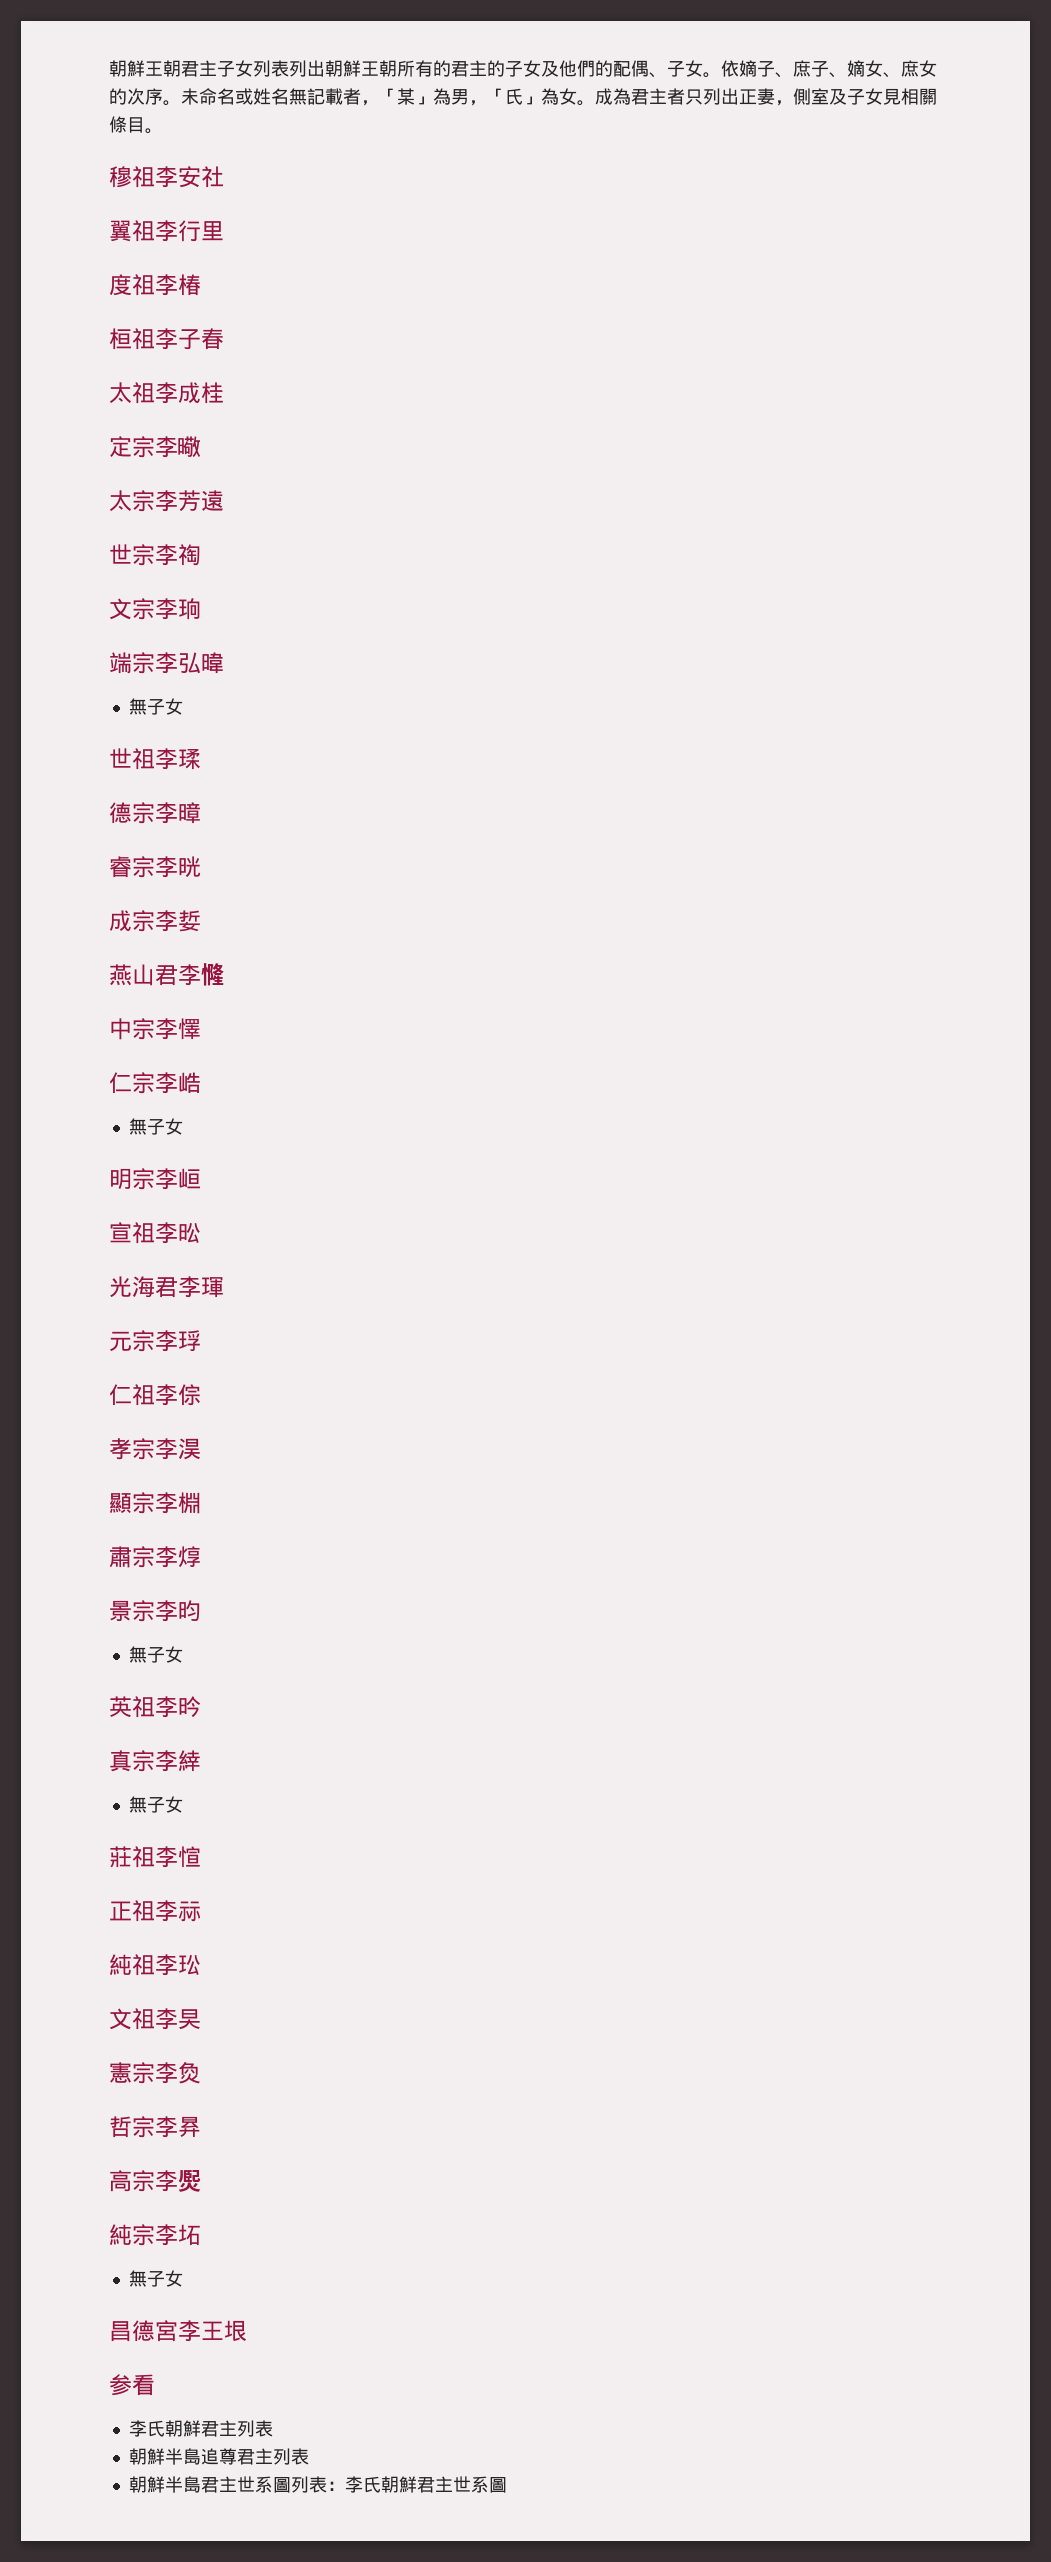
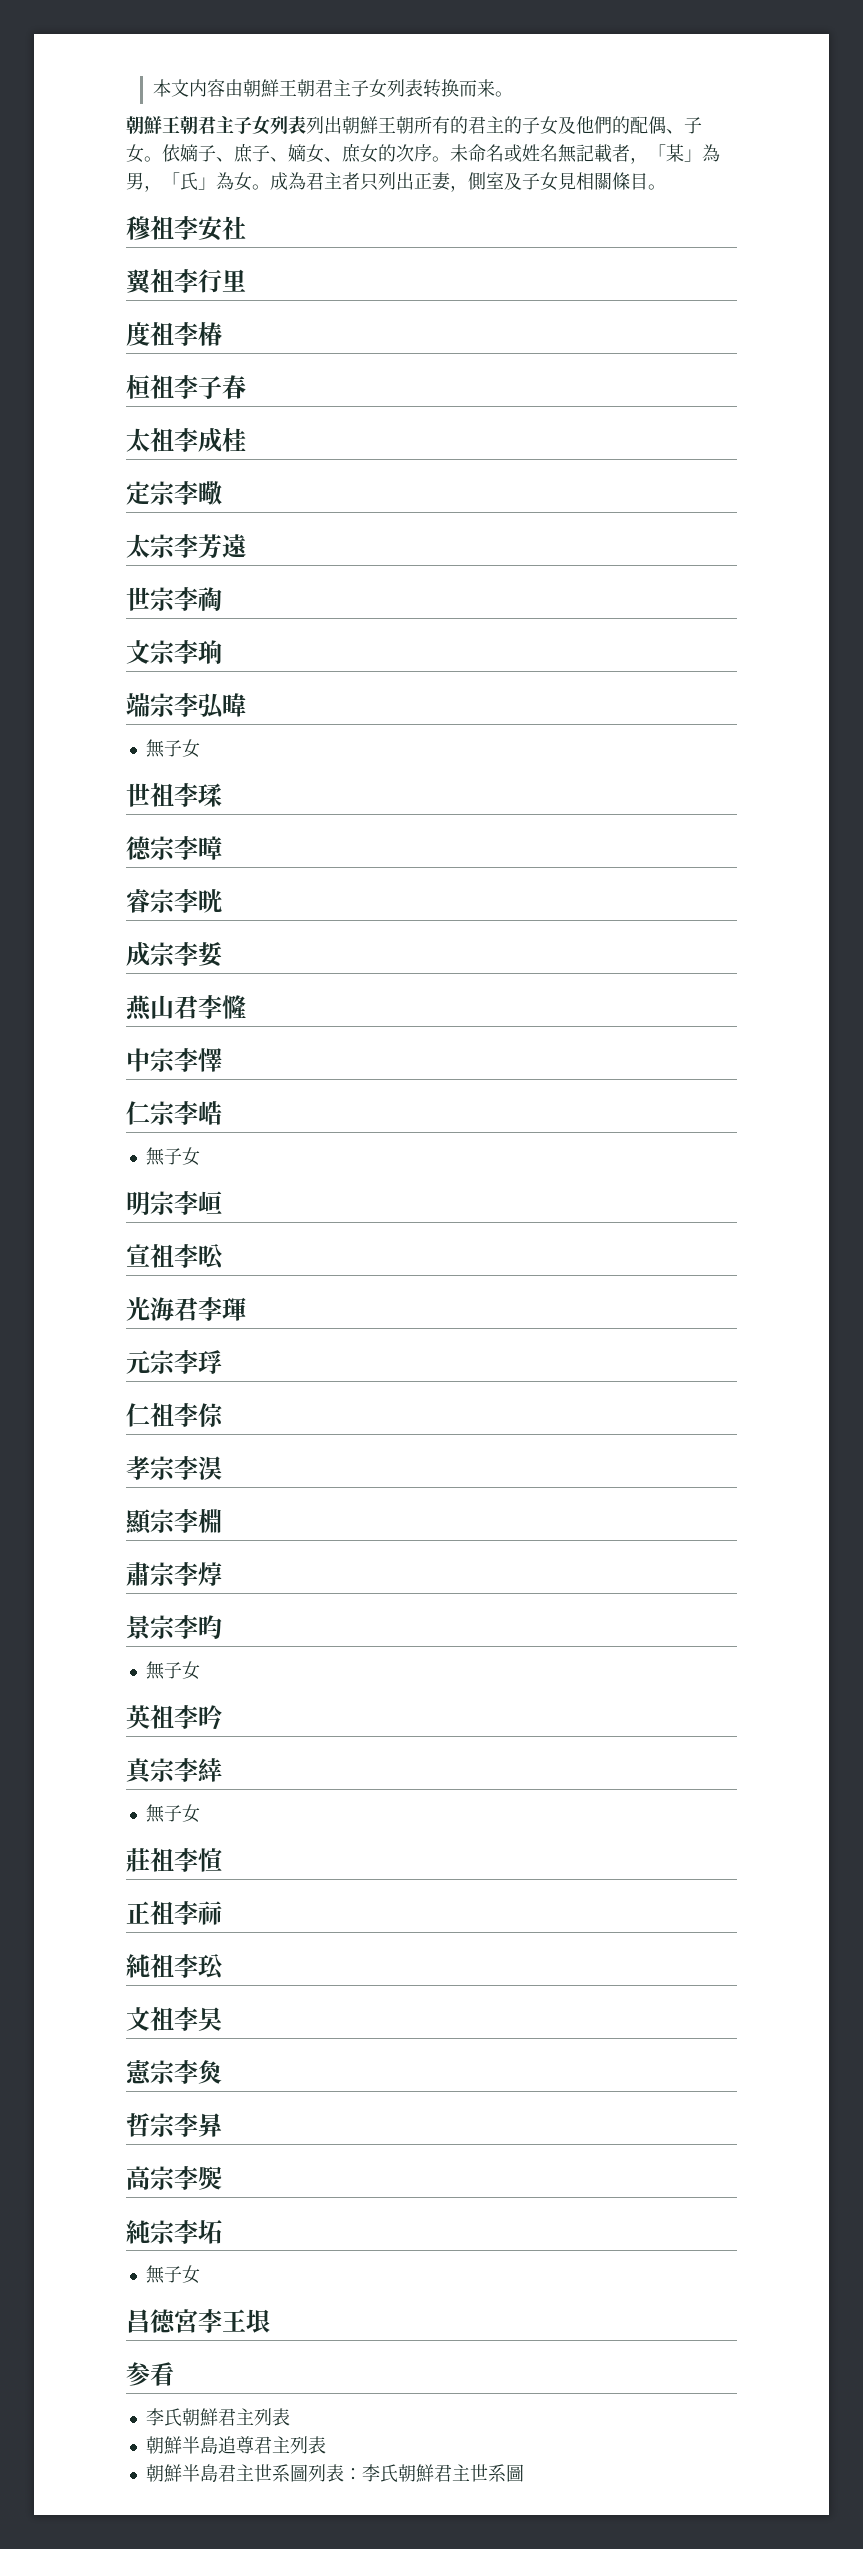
(109, 68) none -> [152,79,513,98] 本文内容由朝鮮王朝君主子女列表转换而来。 //

